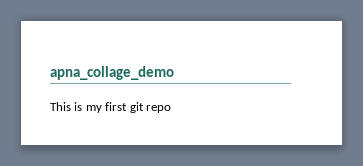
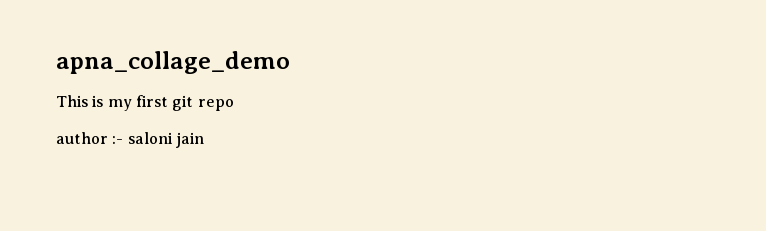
(171, 109) none -> [56,132,204,148] // author :- saloni jain

